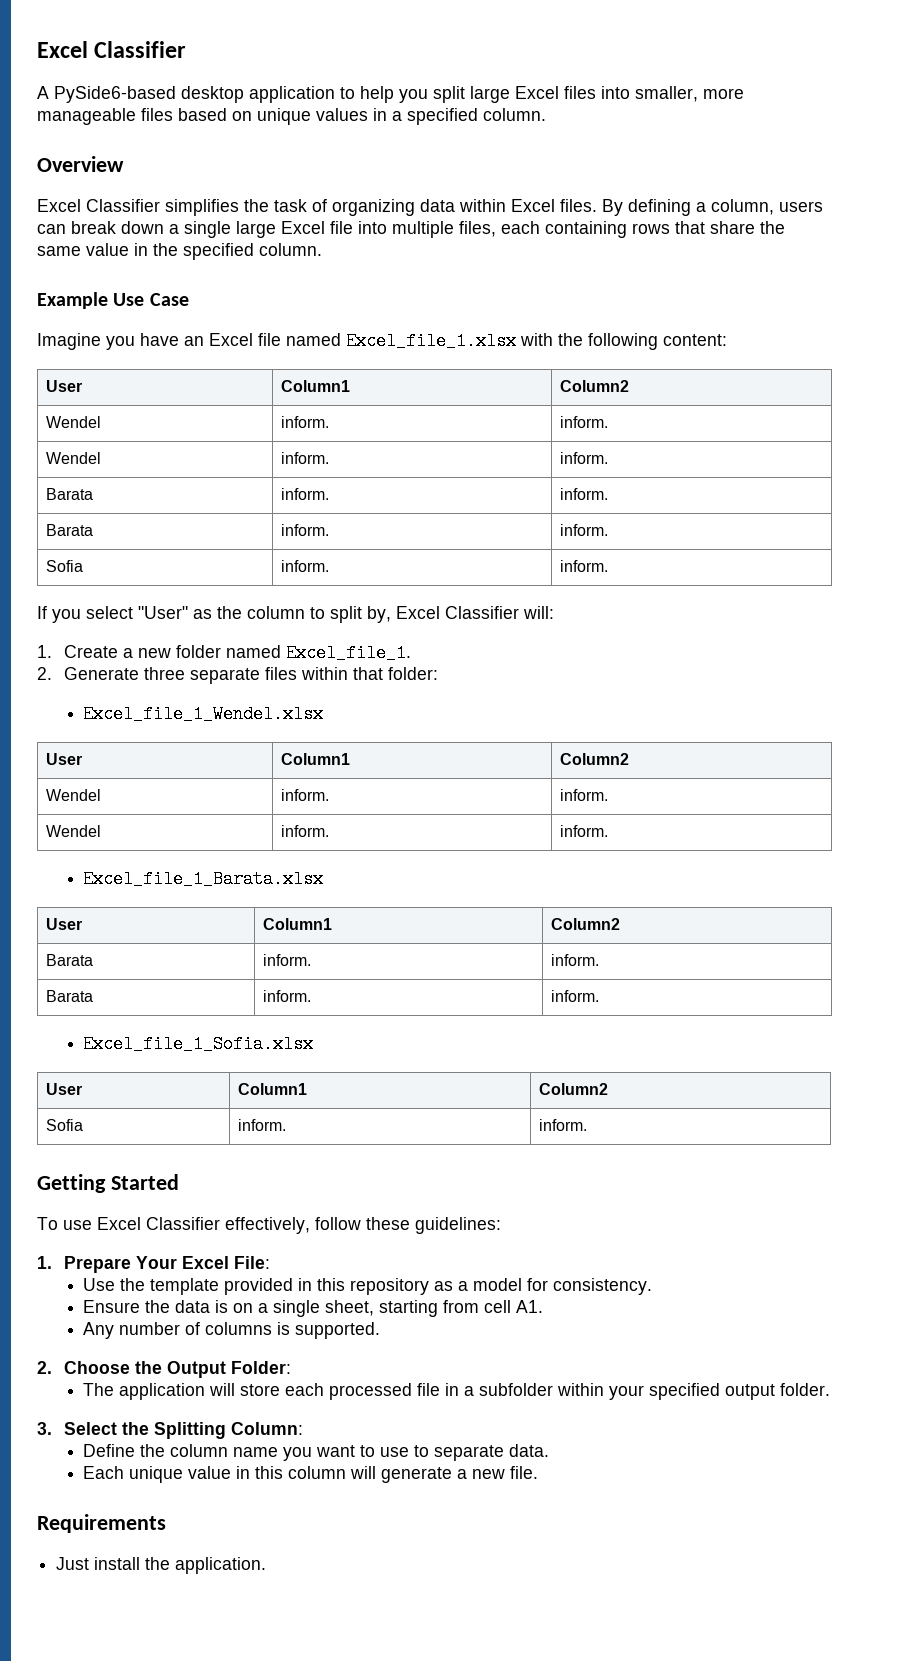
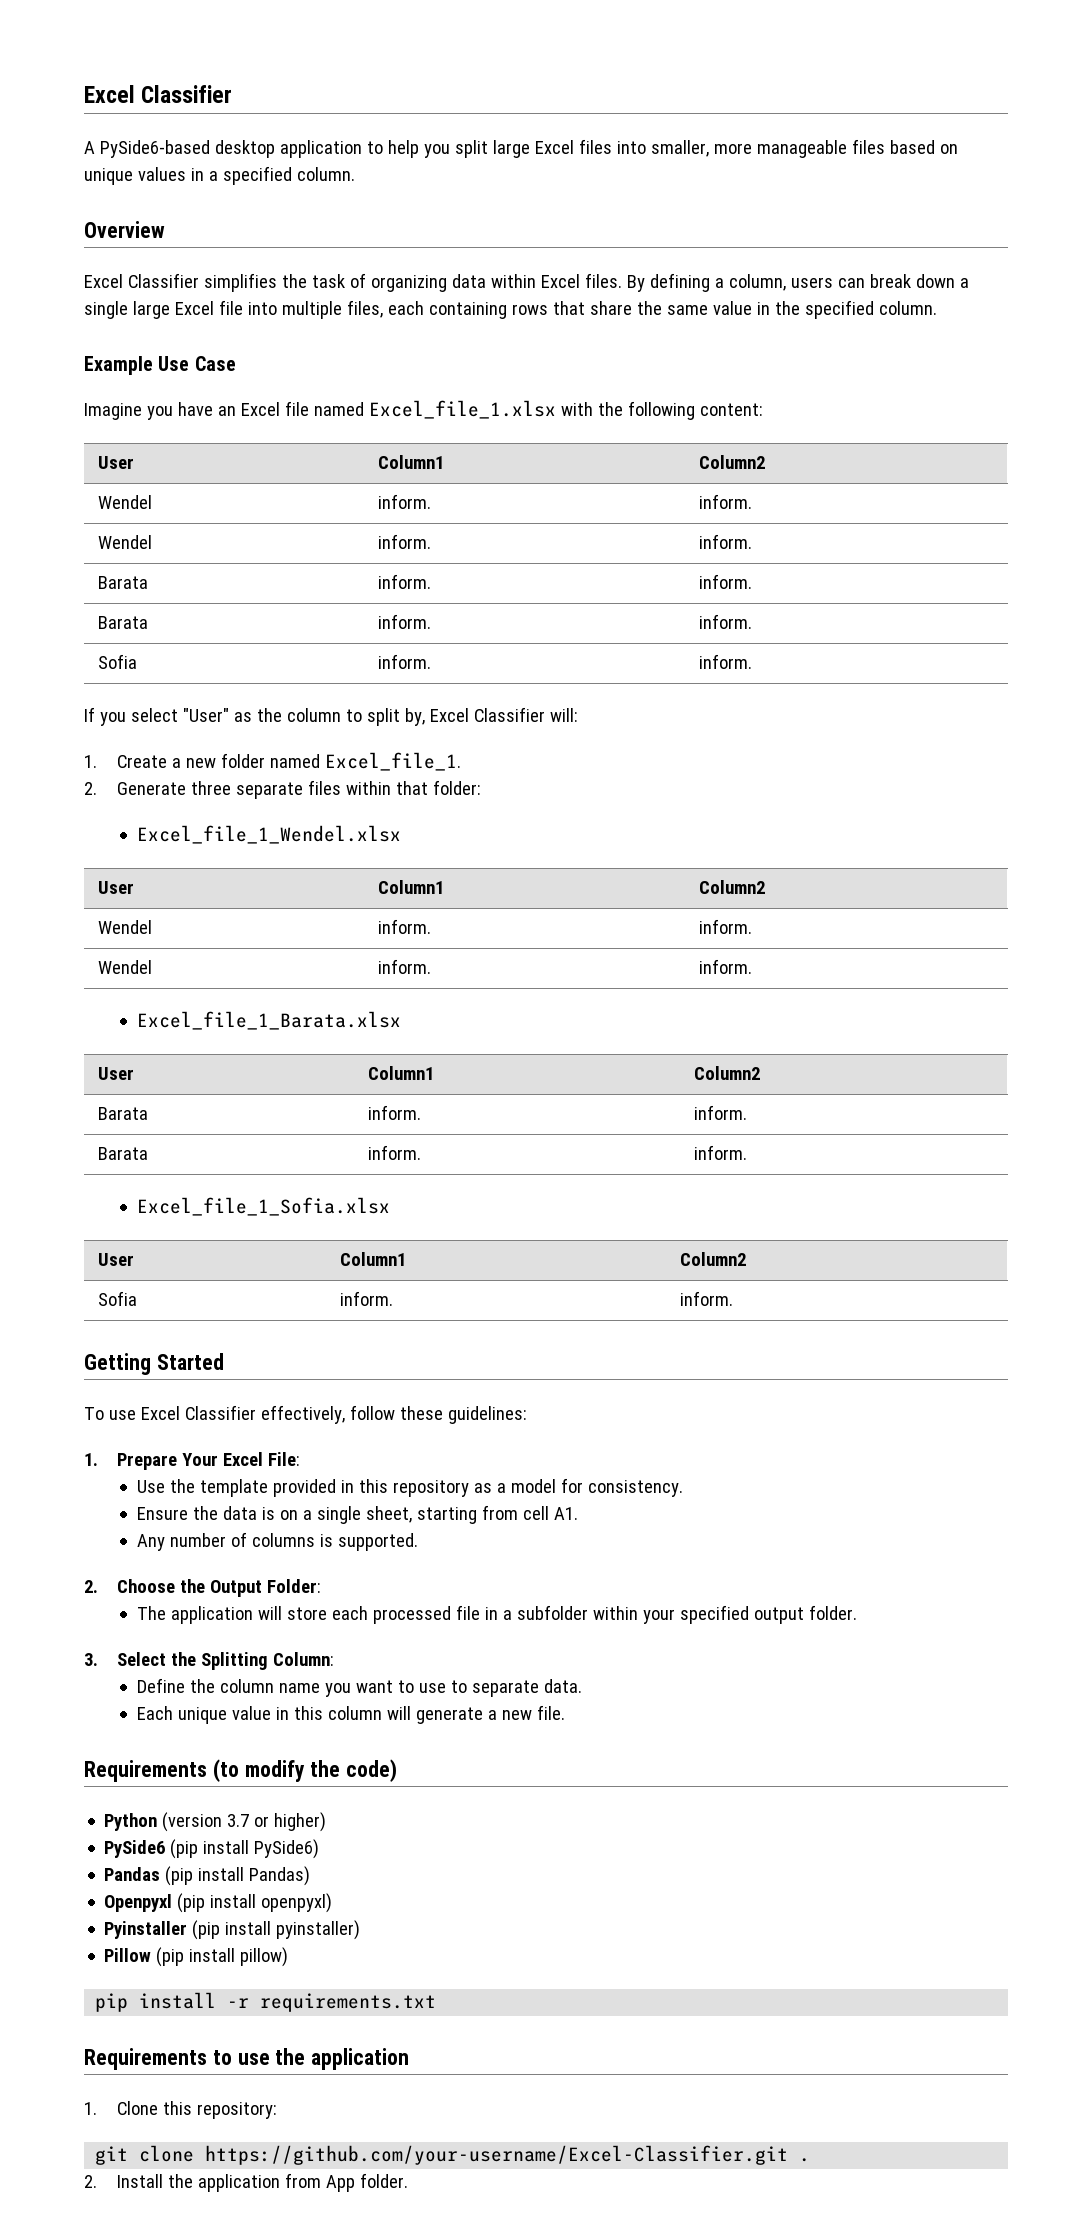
[56,1557,267,1574] // Just install the application. -> [212,1759,398,1782] [104,1812,327,1832] [104,1839,320,1859] [104,1866,311,1886] [104,1893,333,1913] [104,1920,361,1940] [104,1947,289,1967] [95,1992,437,2012] [84,2048,410,2070] [84,2101,277,2119] [95,2145,811,2165] [84,2173,408,2192] (to modify the code) // Python (version 3.7 or higher) // PySide6 (pip install PySide6) // Pandas (pip install Pandas) // Openpyxl (pip install openpyxl) // Pyinstaller (pip install pyinstaller) // Pillow (pip install pillow) // pip install -r requirements.txt // Requirements to use the application // 1. Clone this repository: // git clone https://github.com/your-username/Excel-Classifier.git . // 2. Install the application from App folder.

